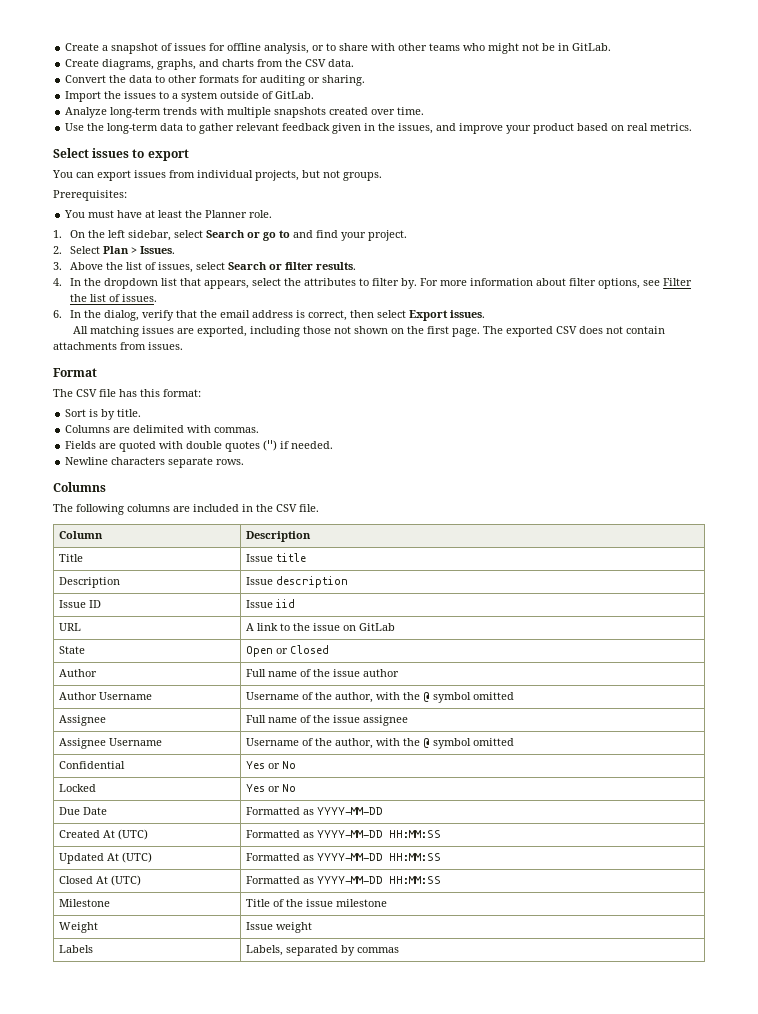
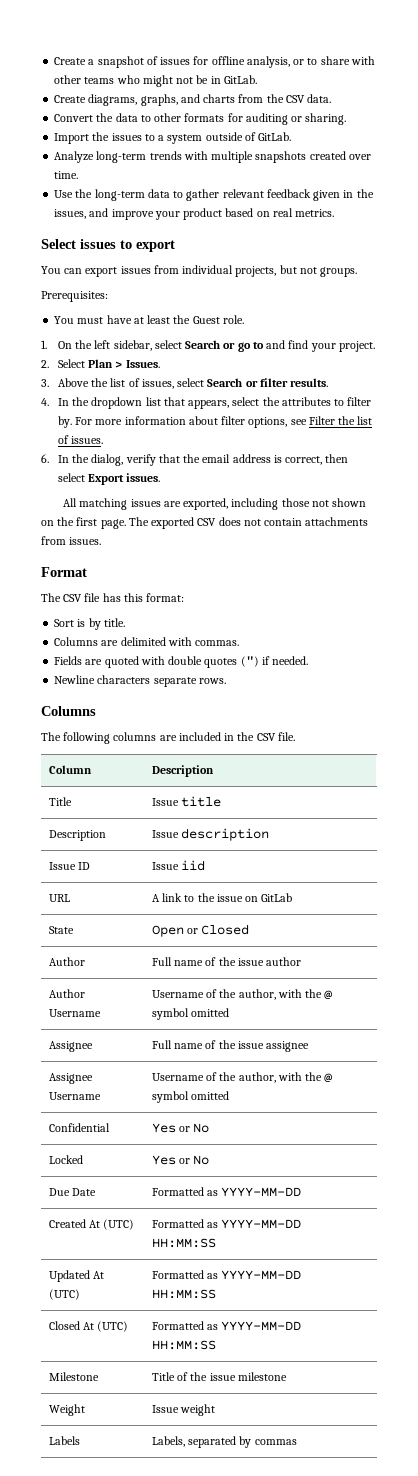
[205,210,248,218] Planner -> [192,316,220,324] Guest

